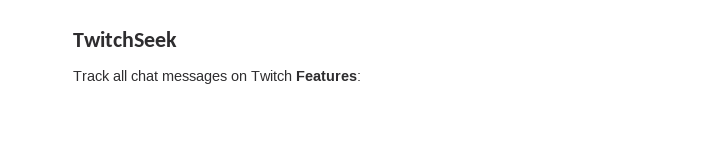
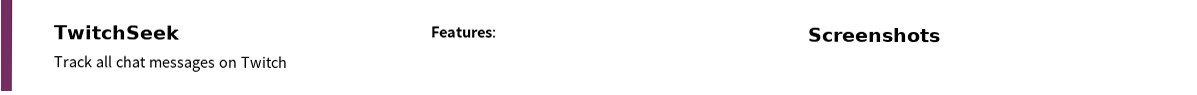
(292, 75) none -> (287, 61) //
(361, 76) none -> [808,27,941,43] // Screenshots

